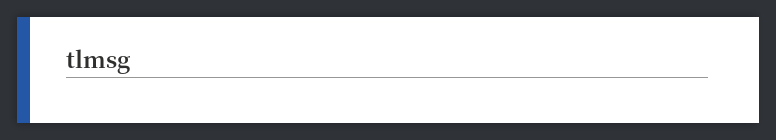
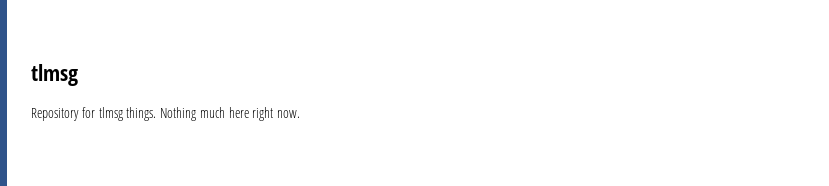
[66,49,130,74] tlmsg -> [31,64,78,86] [31,107,301,121] tlmsg // Repository for tlmsg things. Nothing much here right now.

